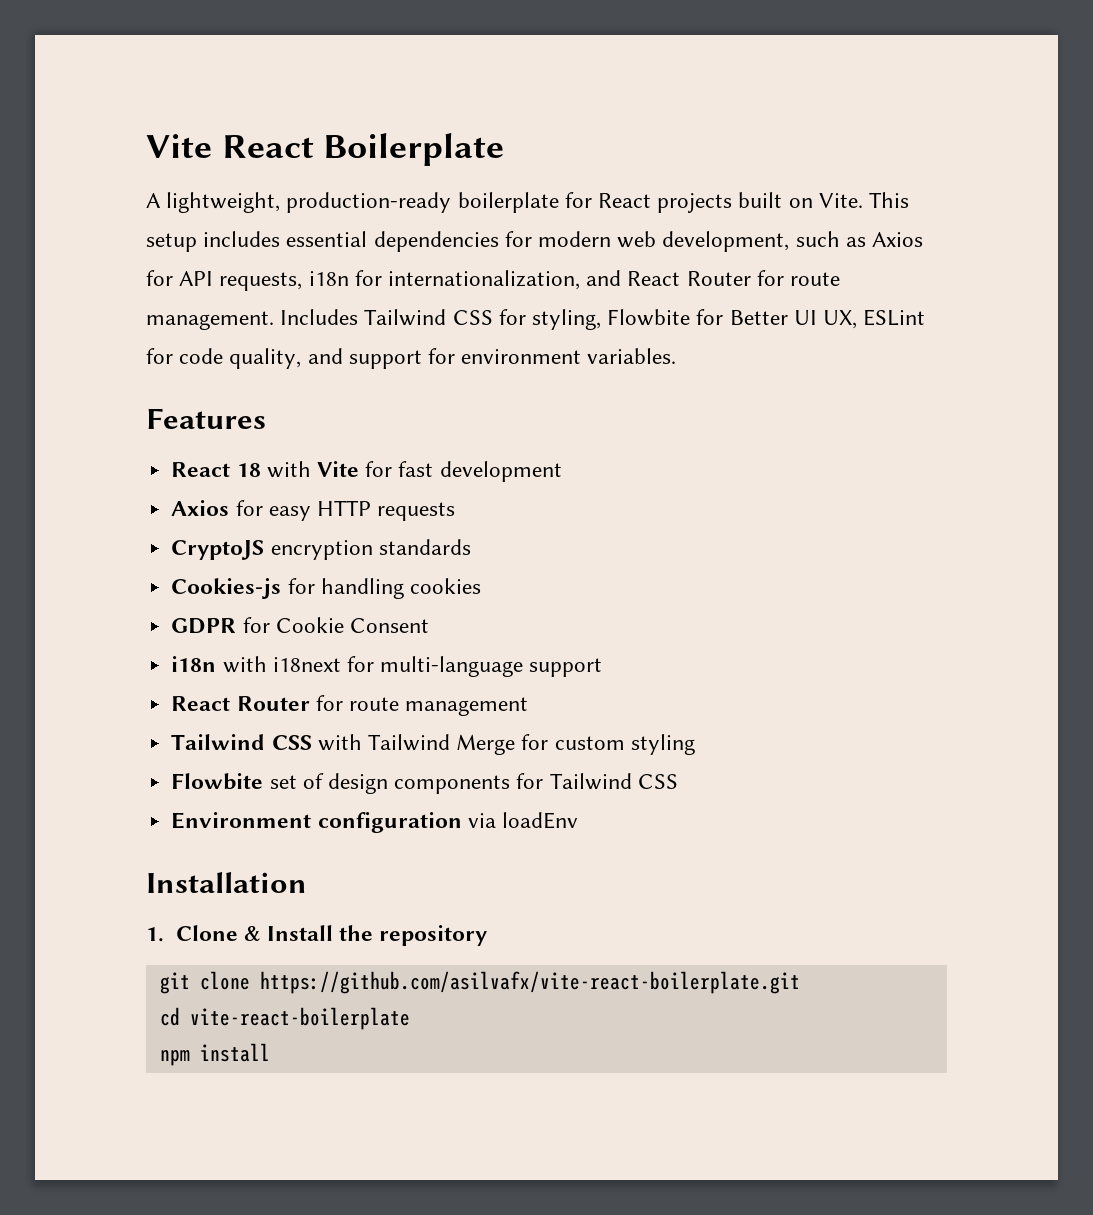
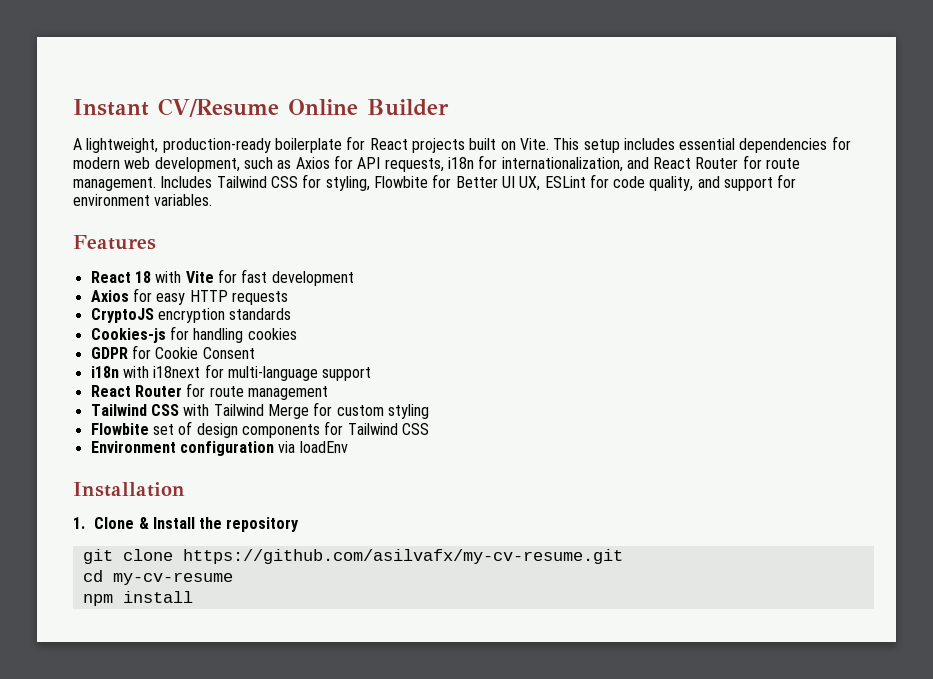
[146,133,505,166] Vite React Boilerplate -> [73,98,449,117] Instant CV/Resume Online Builder
[259,971,800,994] https://github.com/asilvafx/vite-react-boilerplate.git -> [182,549,623,564] https://github.com/asilvafx/my-cv-resume.git
[189,1007,410,1030] vite-react-boilerplate -> [112,572,233,585] my-cv-resume

